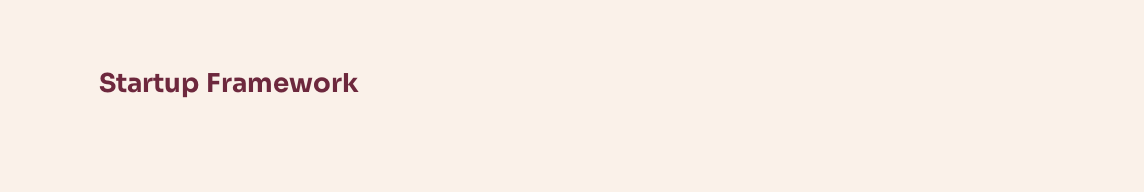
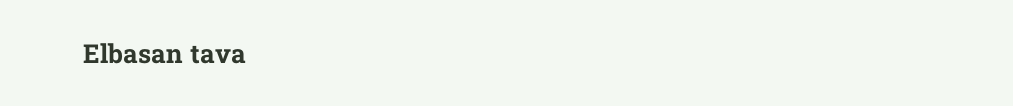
[99,72,360,98] Startup Framework -> [83,43,247,64] Elbasan tava

